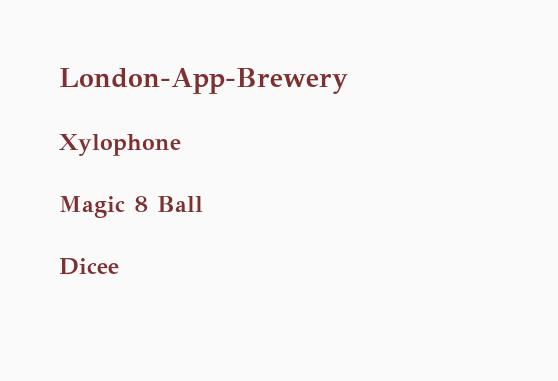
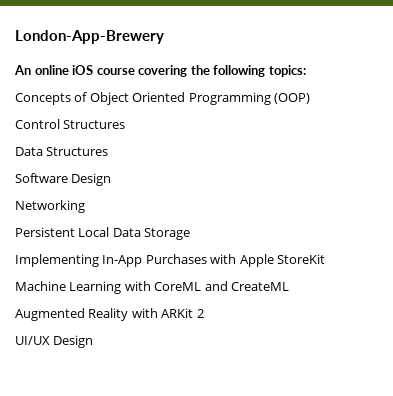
[59,134,181,156] [59,196,203,218] [59,258,119,275] Xylophone // Magic 8 Ball // Dicee -> [14,65,306,77] [15,92,310,105] [15,119,126,129] [15,147,109,156] [15,173,112,186] [15,200,85,213] [15,227,191,240] [15,254,325,267] [15,281,289,294] [15,308,204,321] [15,335,94,348] An online iOS course covering the following topics: // Concepts of Object Oriented Programming (OOP) // Control Structures // Data Structures // Software Design // Networking // Persistent Local Data Storage // Implementing In-App Purchases with Apple StoreKit // Machine Learning with CoreML and CreateML // Augmented Reality with ARKit 2 // UI/UX Design

